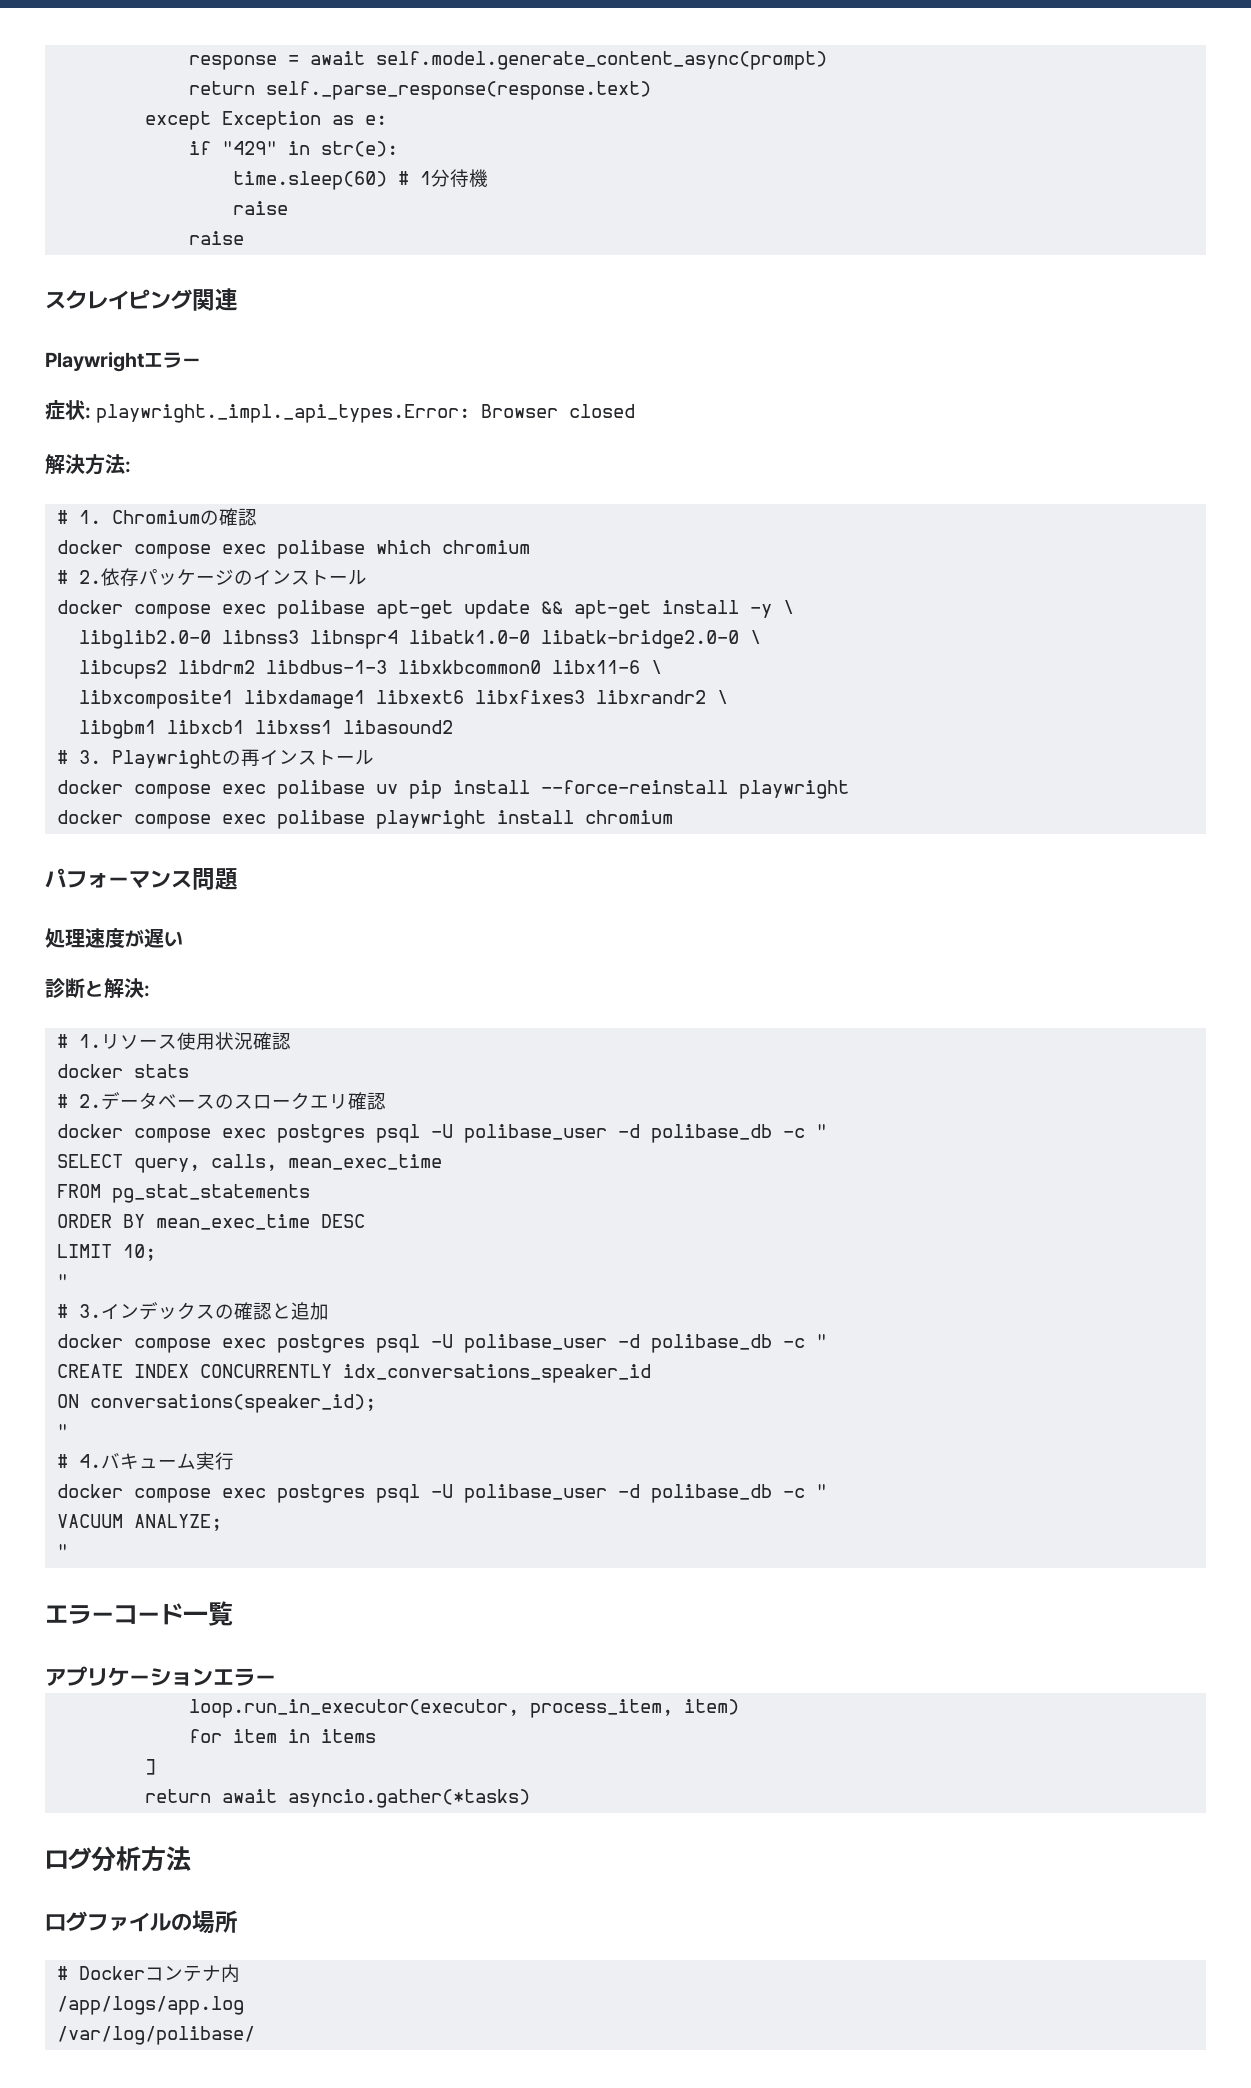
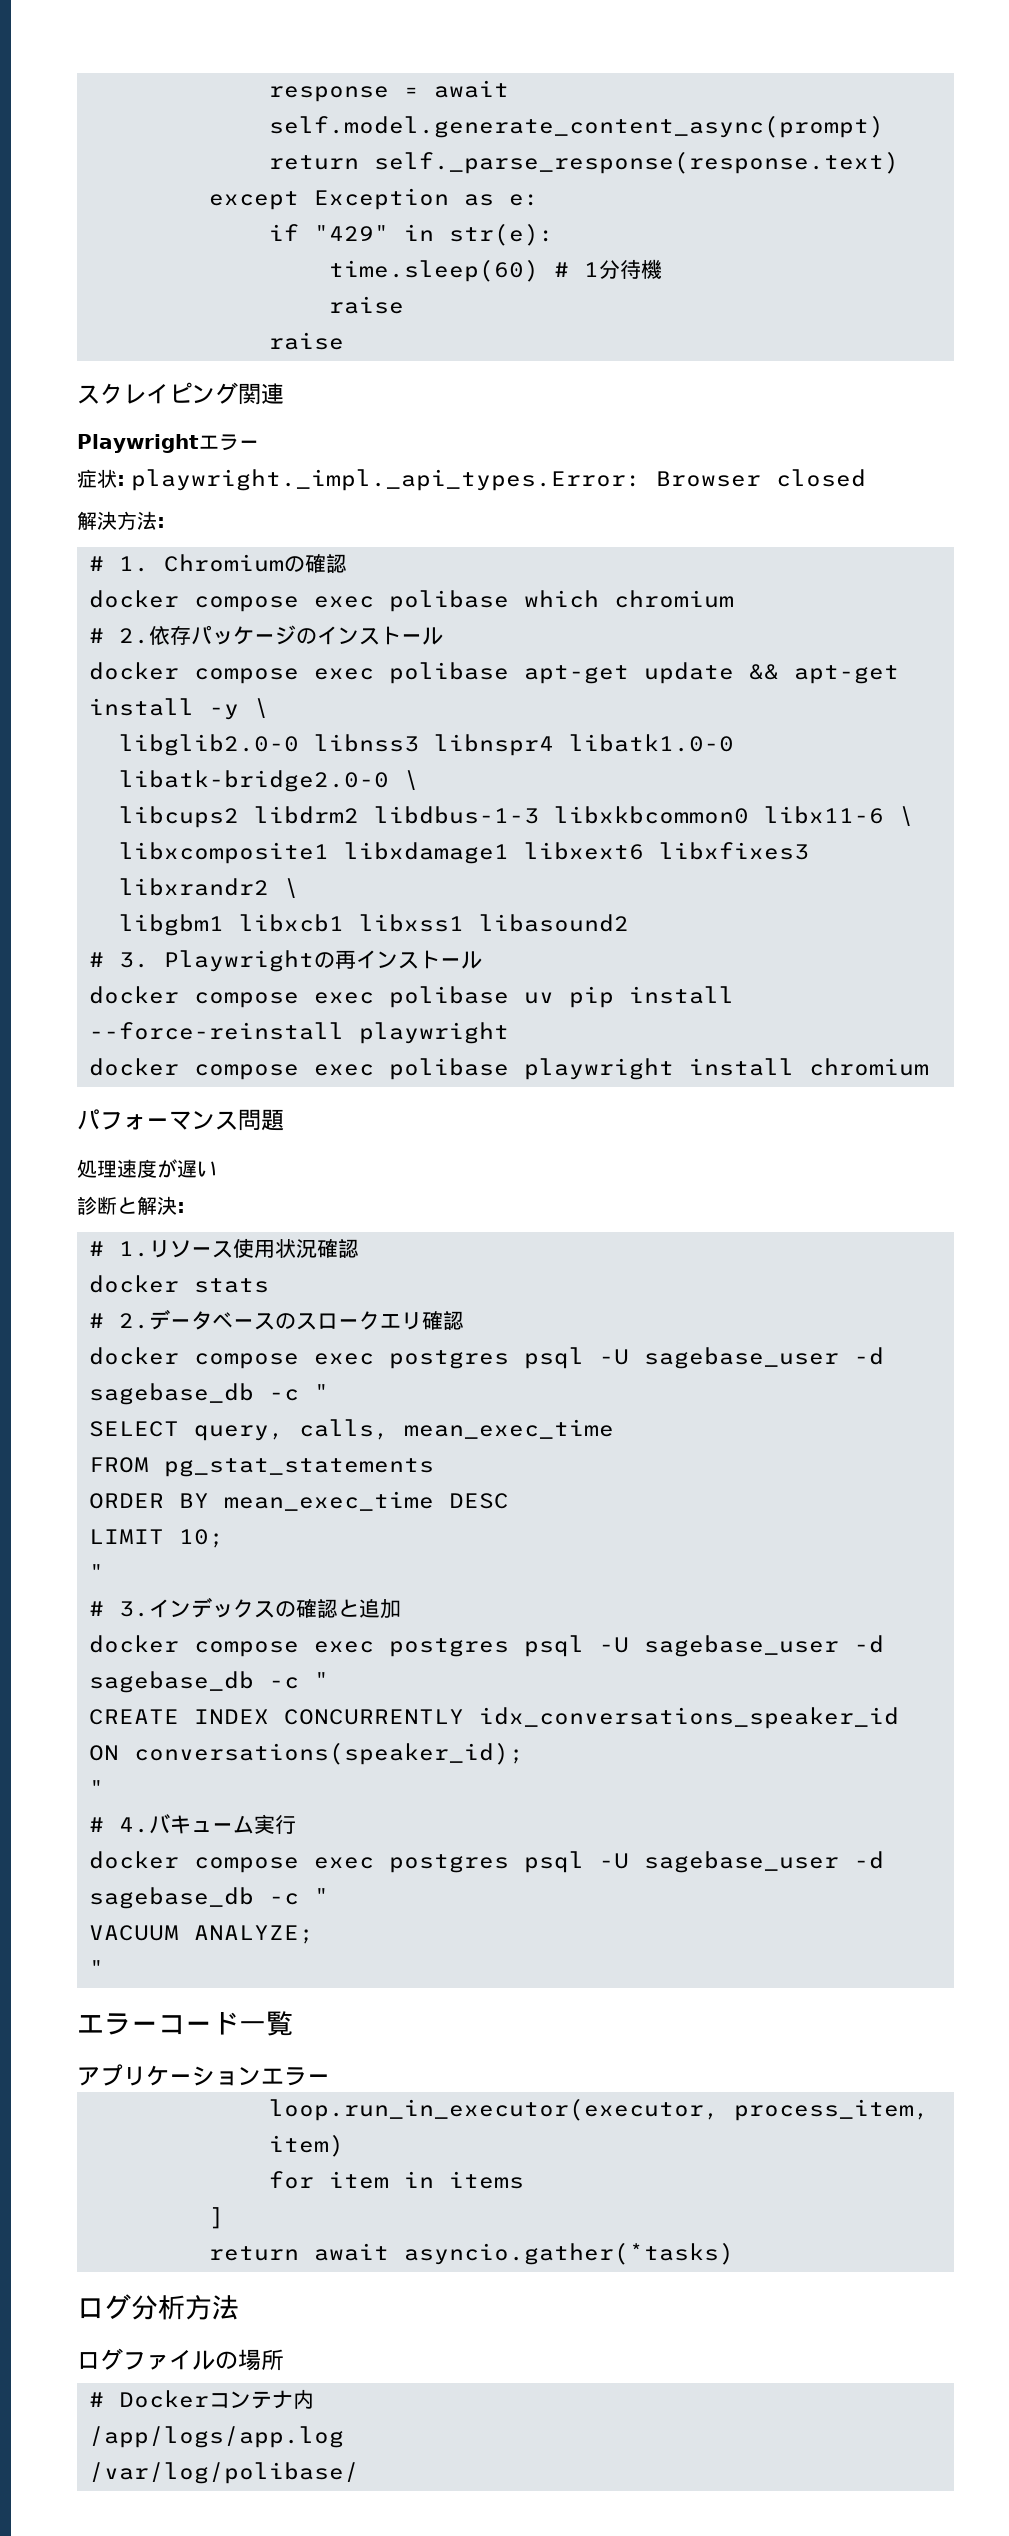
[464,1124,772,1143] polibase_user -d polibase_db -> [644,1347,884,1369] [89,1383,254,1405] sagebase_user -d sagebase_db
[464,1334,772,1353] polibase_user -d polibase_db -> [644,1635,884,1657] [89,1671,254,1693] sagebase_user -d sagebase_db
[464,1484,772,1503] polibase_user -d polibase_db -> [644,1851,884,1873] [89,1887,254,1909] sagebase_user -d sagebase_db

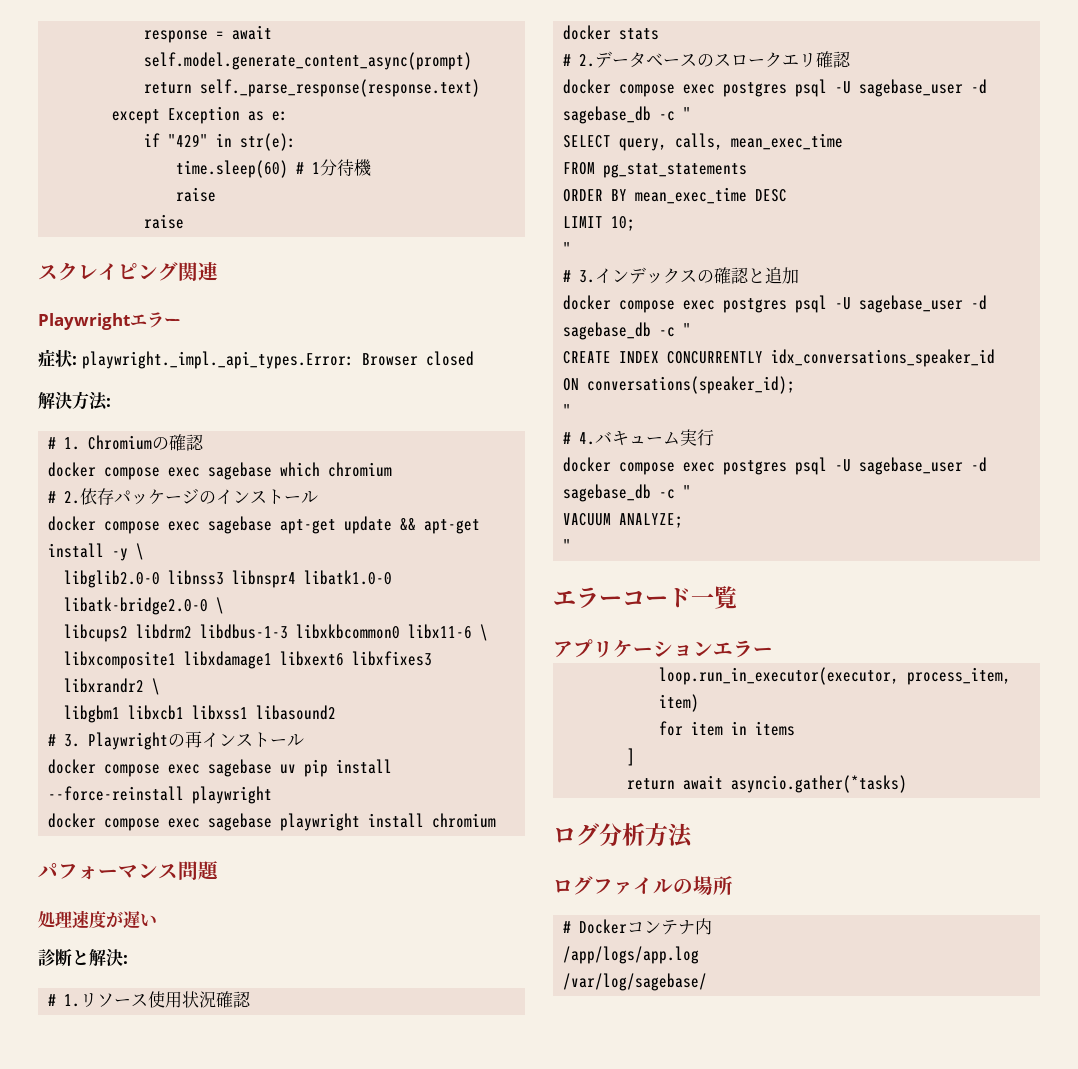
[389,590,509,612] polibase -> [208,462,273,480] sagebase
[389,662,509,684] polibase -> [208,516,273,534] sagebase
[389,986,509,1008] polibase -> [208,759,273,777] sagebase
[389,1058,509,1080] polibase -> [208,813,273,831] sagebase
[89,2462,359,2484] /var/log/polibase/ -> [563,973,708,991] /var/log/sagebase/

